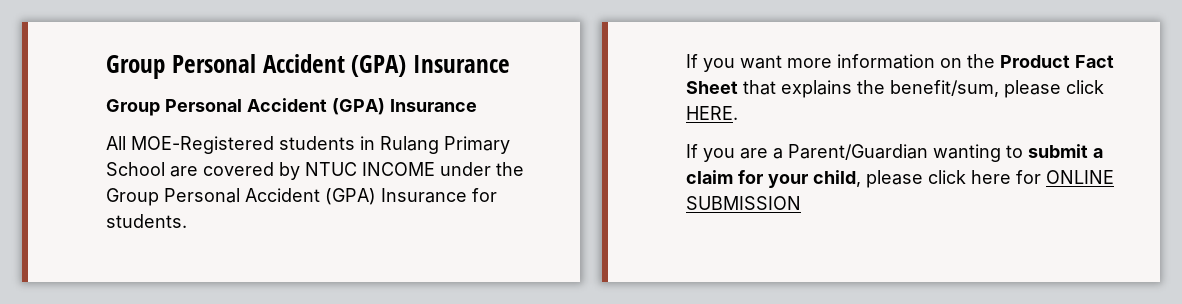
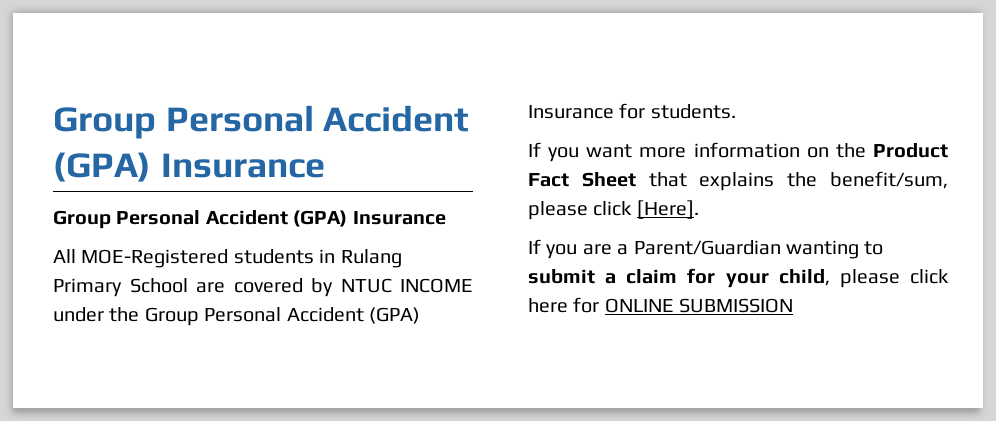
[686,106,738,120] HERE. -> [636,200,699,219] [Here].

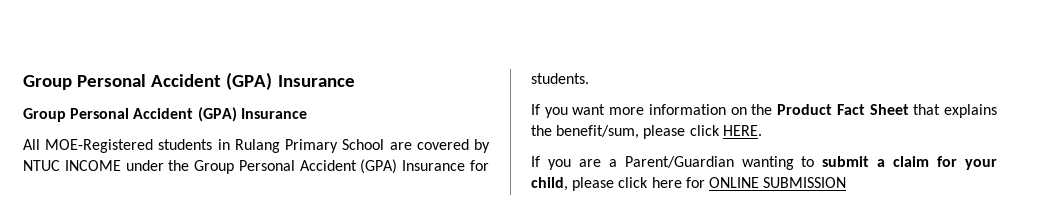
[636,200,699,219] [Here]. -> [722,125,762,136] HERE.

